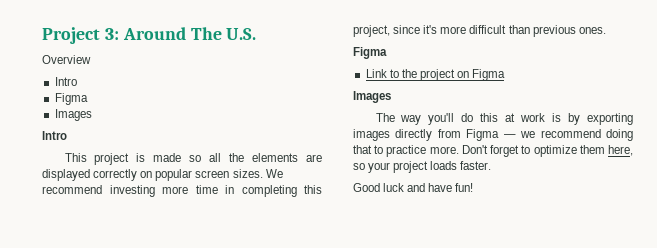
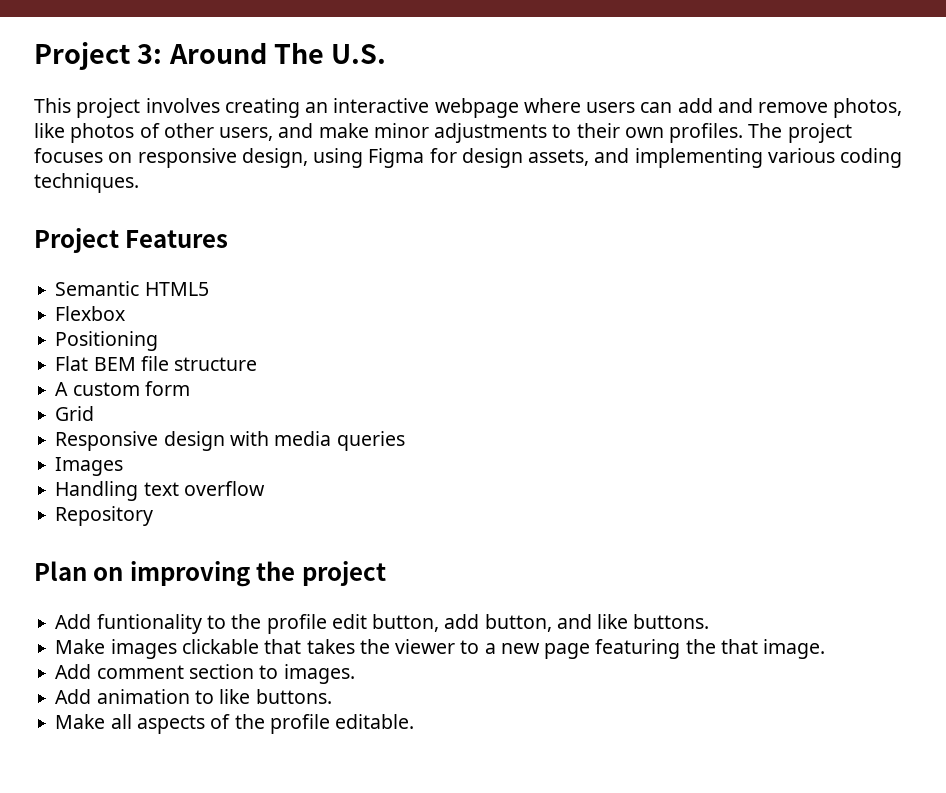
[42,55,91,64] [54,77,77,86] [54,93,88,105] [54,109,92,121] [42,131,67,140] [64,153,323,165] [42,169,283,181] [42,185,322,197] [353,25,606,37] [353,47,387,59] [365,69,506,81] [353,91,391,103] [375,113,633,125] [353,129,633,141] [353,145,633,157] [353,161,492,173] [353,183,474,192] Overview // Intro // Figma // Images // Intro // This project is made so all the elements are displayed correctly on popular screen sizes. We recommend investing more time in completing this project, since it's more difficult than previous ones. // Figma // Link to the project on Figma // Images // The way you'll do this at work is by exporting images directly from Figma — we recommend doing that to practice more. Don't forget to optimize them here, so your project loads faster. // Good luck and have fun! -> [34,98,903,118] [34,123,852,143] [34,148,903,168] [34,173,139,193] [34,228,229,253] [55,281,209,296] [55,306,126,321] [55,331,159,351] [55,356,258,371] [55,381,190,396] [55,406,95,421] [55,431,405,451] [55,457,124,476] [55,481,265,501] [55,506,154,526] [34,561,386,587] [55,614,710,634] [55,639,826,659] [55,664,355,684] [55,689,332,704] [55,714,415,734] This project involves creating an interactive webpage where users can add and remove photos, like photos of other users, and make minor adjustments to their own profiles. The project focuses on responsive design, using Figma for design assets, and implementing various coding techniques. // Project Features // Semantic HTML5 // Flexbox // Positioning // Flat BEM file structure // A custom form // Grid // Responsive design with media queries // Images // Handling text overflow // Repository // Plan on improving the project // Add funtionality to the profile edit button, add button, and like buttons. // Make images clickable that takes the viewer to a new page featuring the that image. // Add comment section to images. // Add animation to like buttons. // Make all aspects of the profile editable.

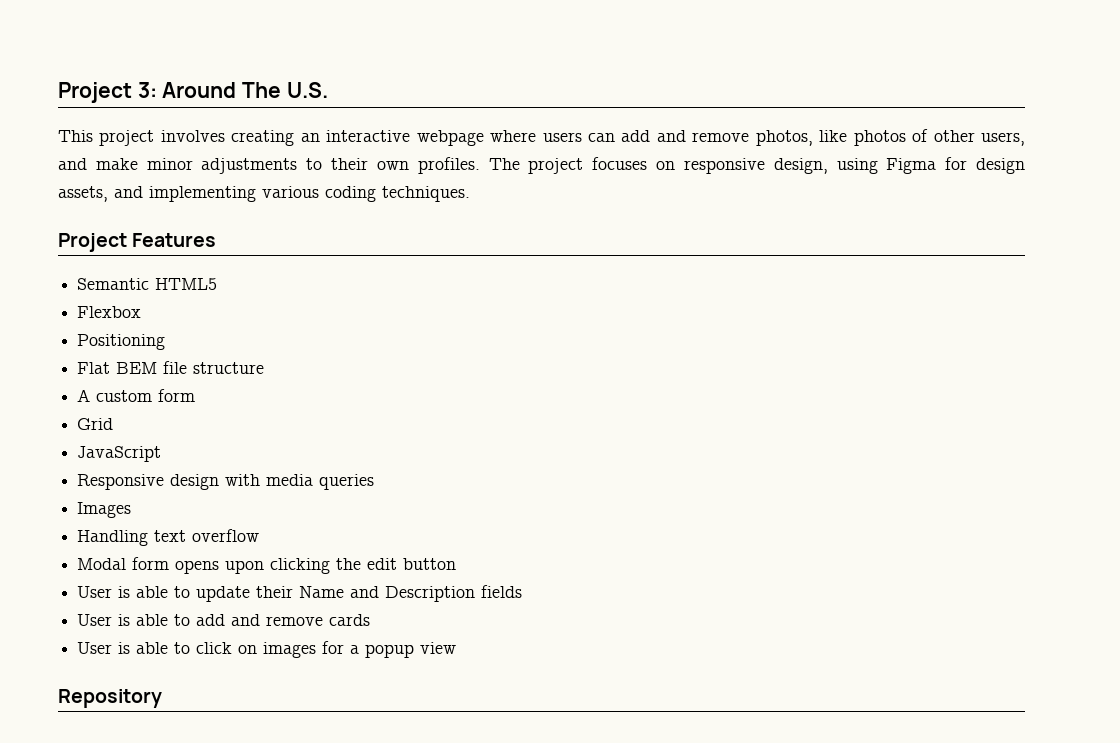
(95, 413) none -> [77,446,162,462] // JavaScript
[55,506,154,526] [34,561,386,587] [55,614,710,634] [55,639,826,659] [55,664,355,684] [55,689,332,704] [55,714,415,734] Repository // Plan on improving the project // Add funtionality to the profile edit button, add button, and like buttons. // Make images clickable that takes the viewer to a new page featuring the that image. // Add comment section to images. // Add animation to like buttons. // Make all aspects of the profile editable. -> [77,557,457,574] [77,585,523,602] [77,614,371,626] [77,641,457,658] [58,689,162,708] Modal form opens upon clicking the edit button // User is able to update their Name and Description fields // User is able to add and remove cards // User is able to click on images for a popup view // Repository

